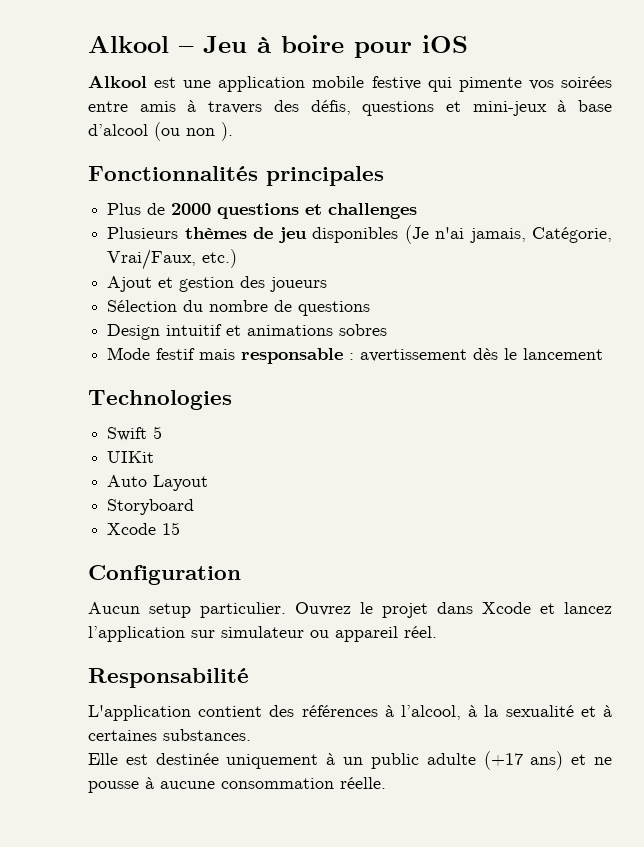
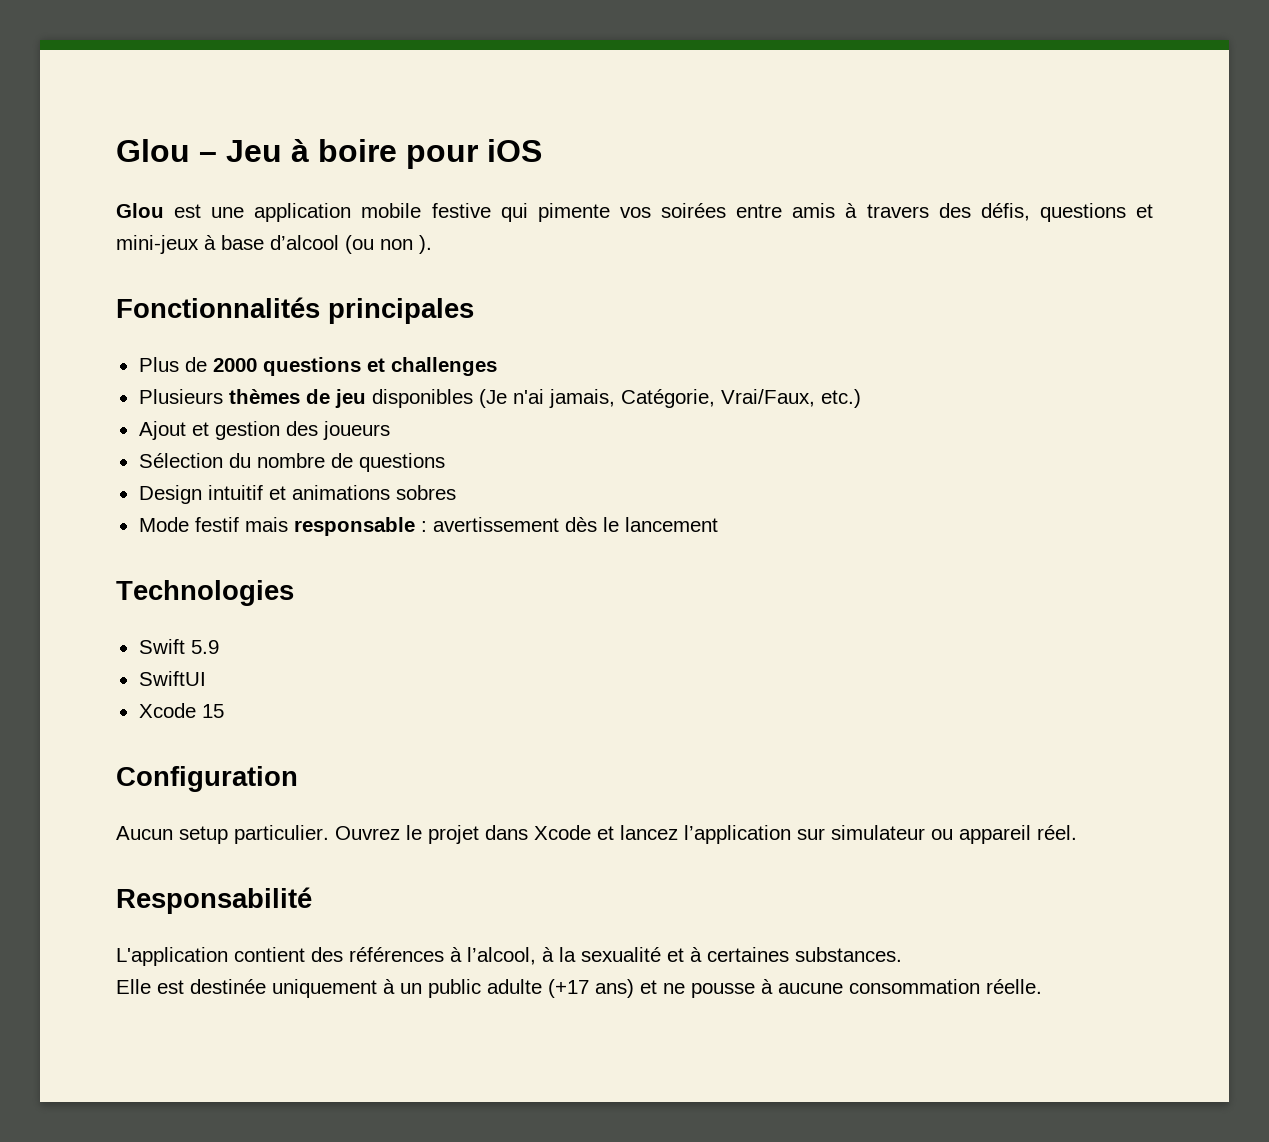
[88,36,169,53] Alkool -> [116,139,190,162] Glou
[88,75,147,88] Alkool -> [116,203,164,218] Glou
[153,426,163,439] [107,451,155,463] [107,475,209,491] [107,499,195,515] 5 // UIKit // Auto Layout // Storyboard -> [190,640,219,654] [138,671,206,686] 5.9 // SwiftUI

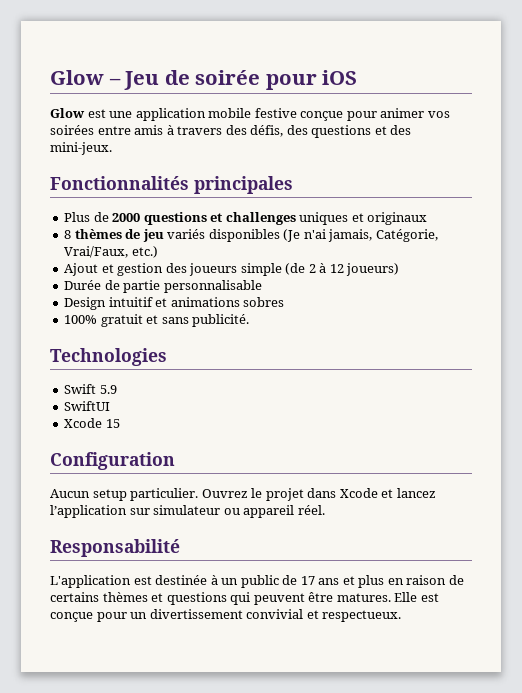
[116,139,190,162] Glou -> [50,70,104,85] Glow
[291,139,397,162] à boire -> [164,70,261,85] de soirée
[116,203,164,218] Glou -> [50,108,85,118] Glow
[500,203,610,222] qui pimente -> [300,108,425,121] conçue pour animer
[1039,203,1153,222] [116,235,432,254] questions et mini-jeux à base d’alcool (ou non ). -> [286,125,412,138] [50,142,112,155] des questions et des mini-jeux.
[138,389,223,404] // Plusieurs -> [299,212,428,225] [64,230,72,239] uniques et originaux // 8
(366, 398) none -> [167,229,206,239] variés
[138,453,445,472] // Sélection du nombre de questions -> [240,263,400,276] [64,280,262,293] simple (de 2 à 12 joueurs) // Durée de partie personnalisable
[138,517,718,536] Mode festif mais responsable : avertissement dès le lancement -> [64,314,250,327] 100% gratuit et sans publicité.
[234,947,902,965] [116,979,151,994] contient des références à l’alcool, à la sexualité et à certaines substances. // Elle -> (131, 581) none
[272,979,377,998] uniquement -> (208, 580) none
[487,979,1042,998] adulte (+17 ans) et ne pousse à aucune consommation réelle. -> [282,575,464,588] [50,592,439,605] [50,609,402,622] de 17 ans et plus en raison de certains thèmes et questions qui peuvent être matures. Elle est conçue pour un divertissement convivial et respectueux.

